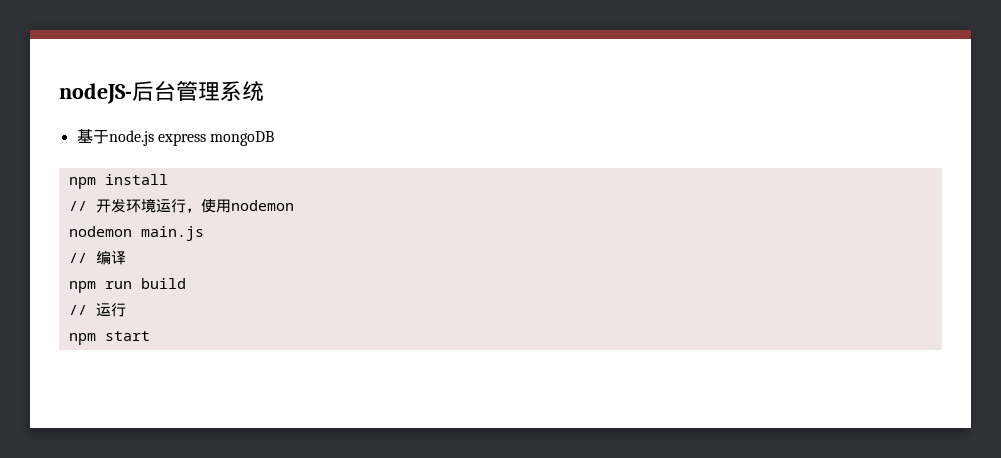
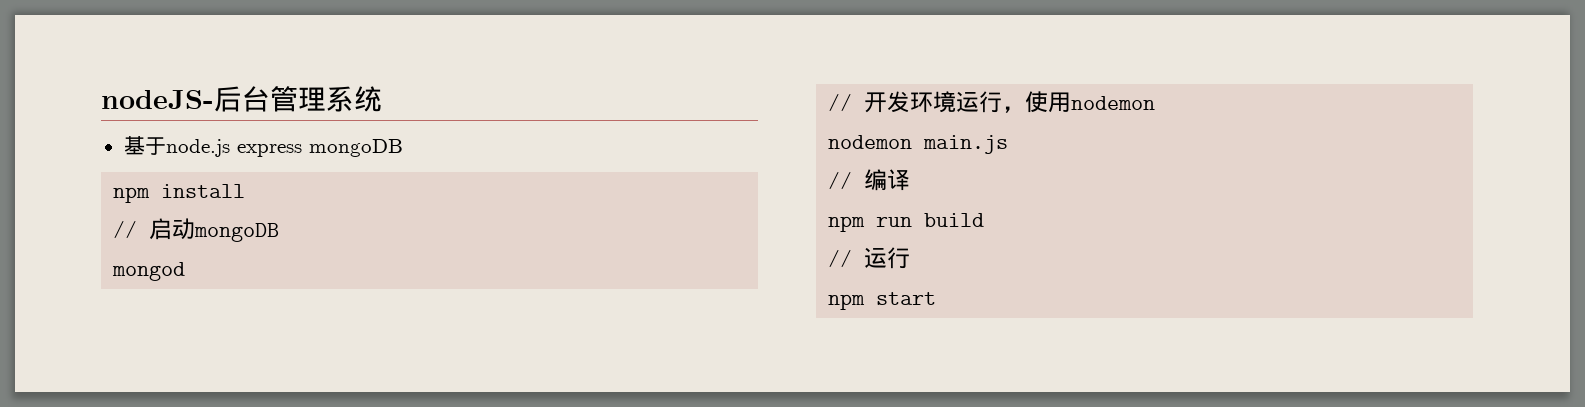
(168, 179) none -> [113,218,280,242] [112,262,186,281] // // 启动mongoDB // mongod

